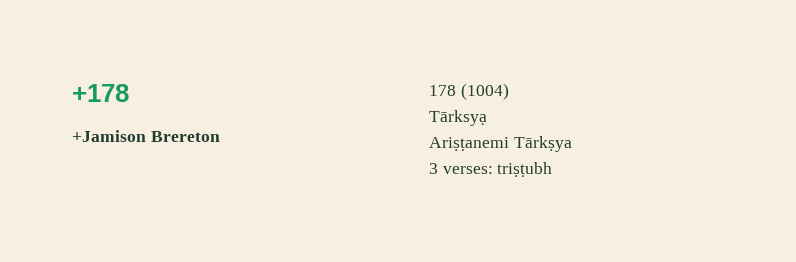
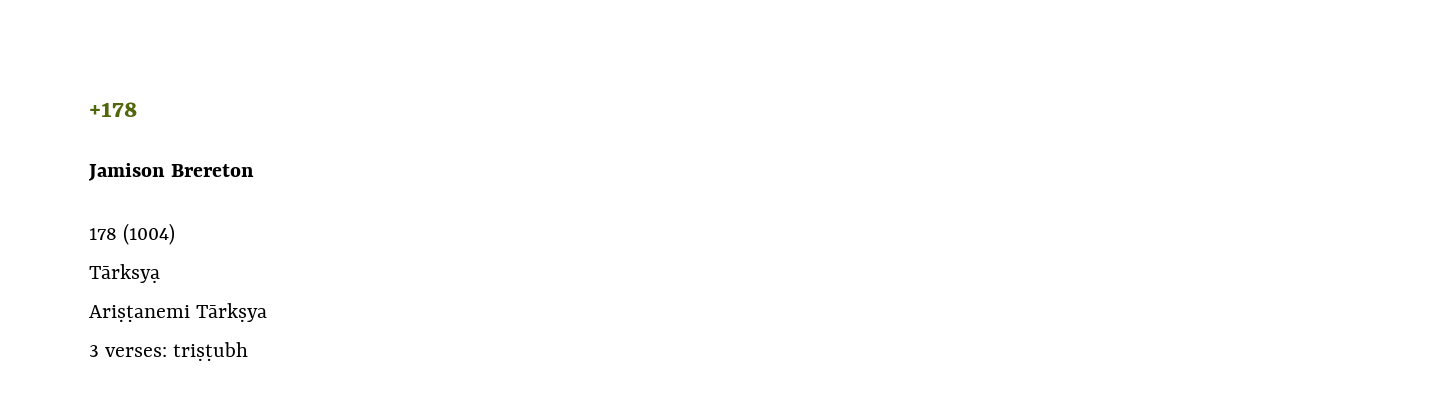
[72,130,146,142] +Jamison -> [88,163,165,181] Jamison

